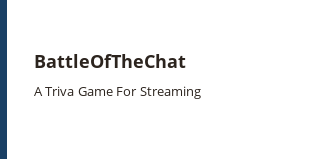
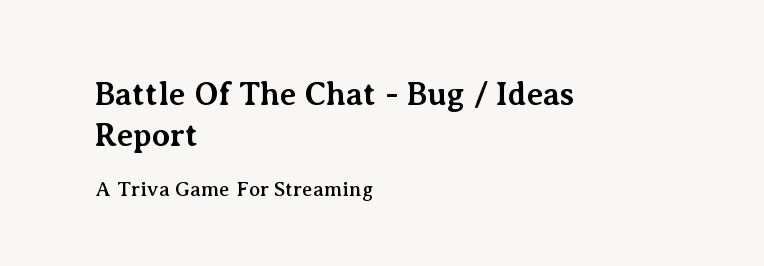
[34,54,186,68] BattleOfTheChat -> [95,81,575,112] [95,123,198,153] Battle Of The Chat - Bug / Ideas Report

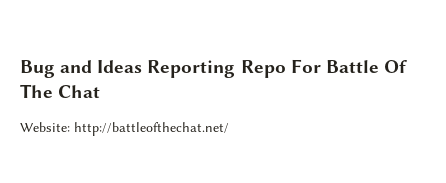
[95,81,575,112] [95,123,198,153] [95,182,374,201] Battle Of The Chat - Bug / Ideas Report // A Triva Game For Streaming -> [20,59,407,78] [20,84,101,98] [20,122,229,136] Bug and Ideas Reporting Repo For Battle Of The Chat // Website: http://battleofthechat.net/

